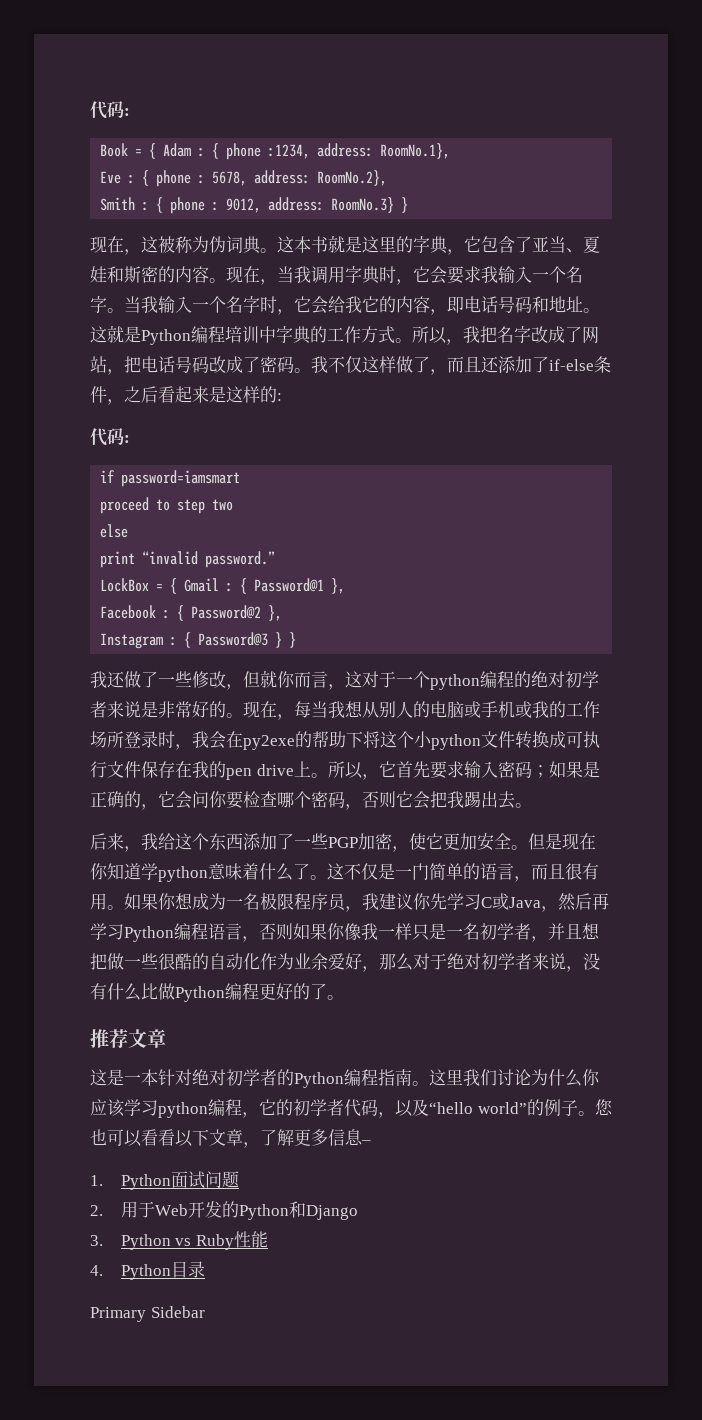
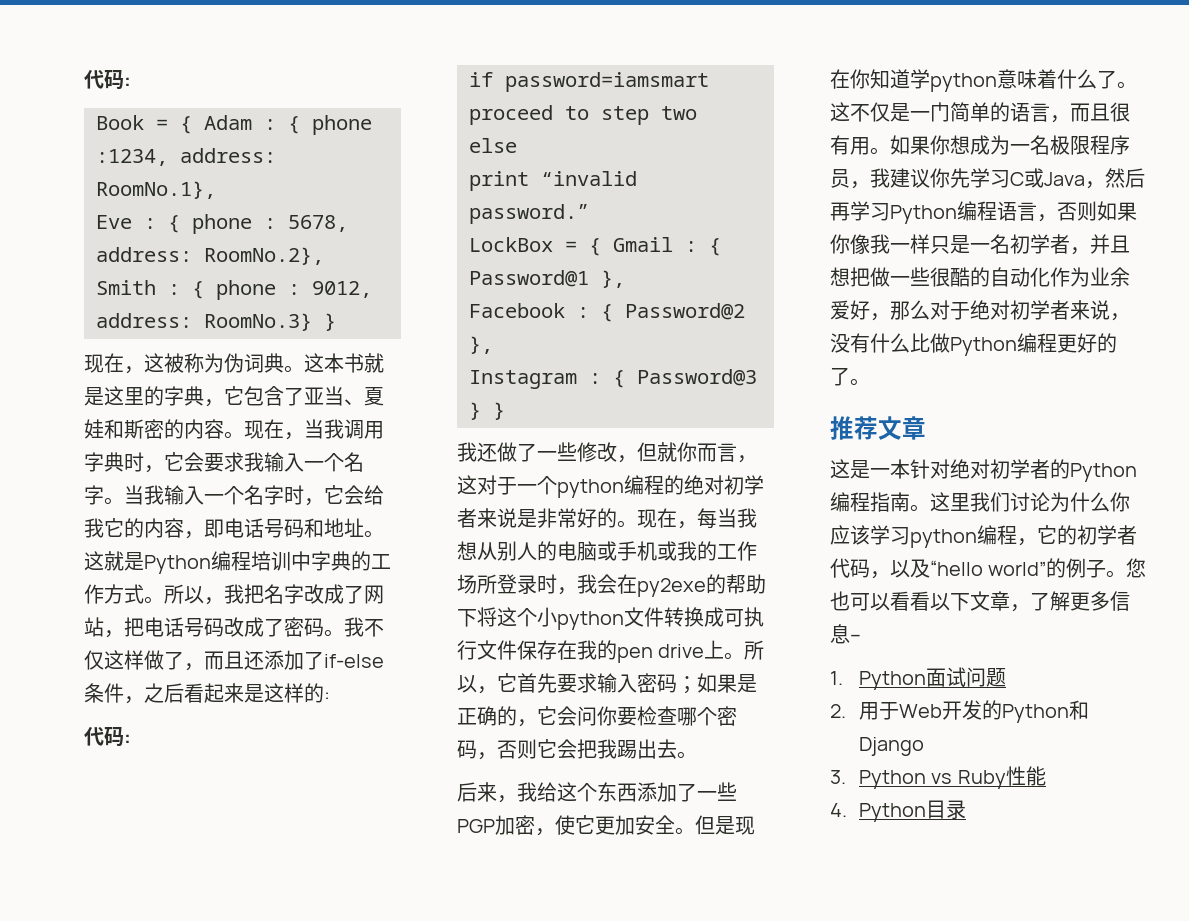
[90,1306,205,1322] // Primary Sidebar -> (966, 809) none

